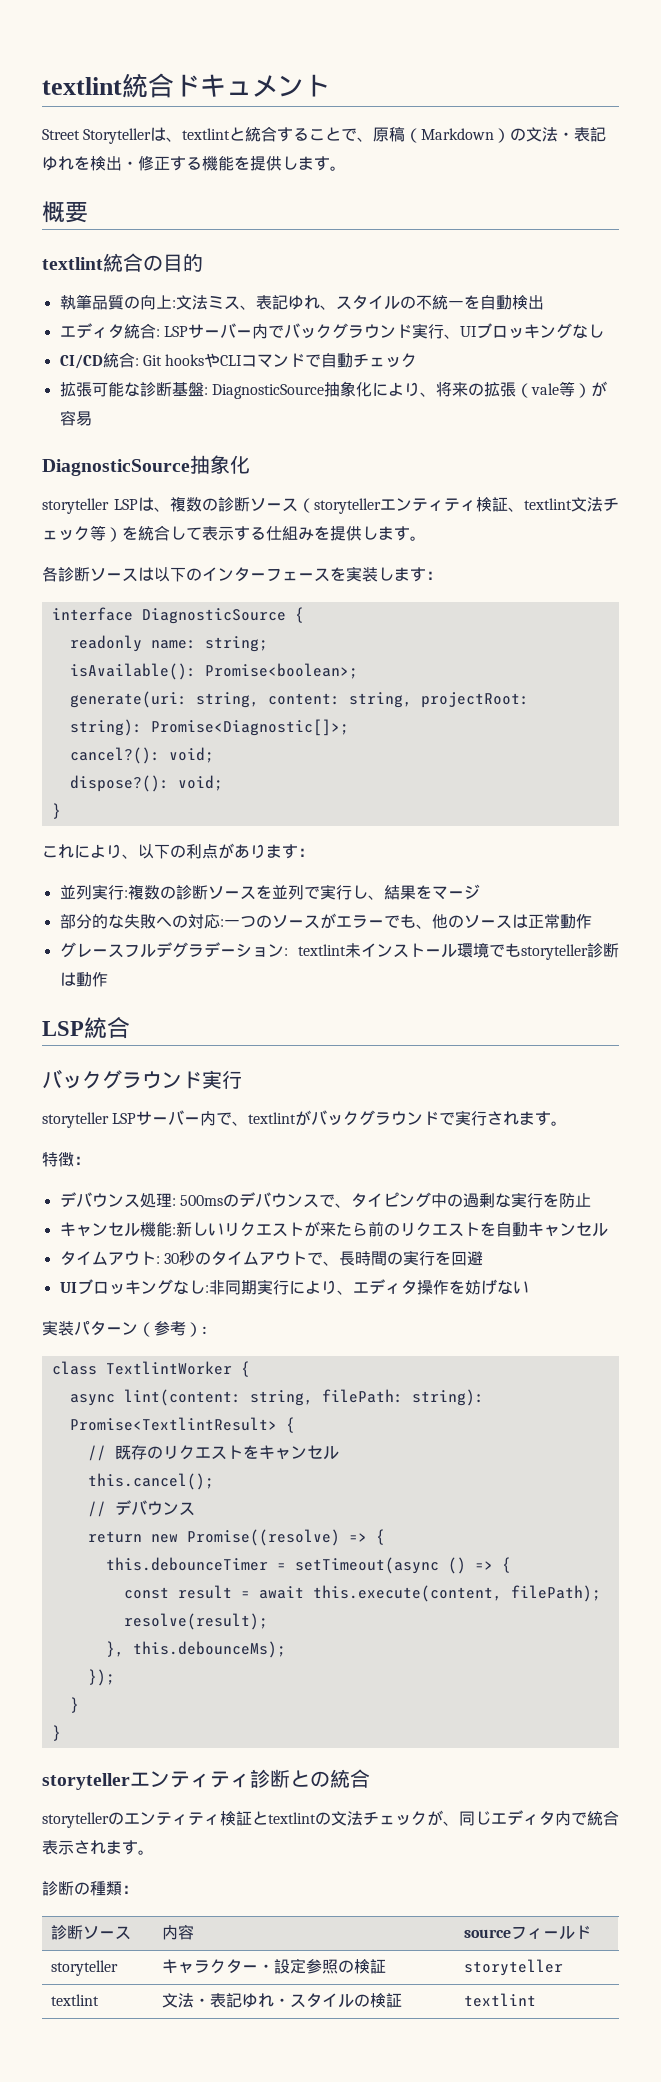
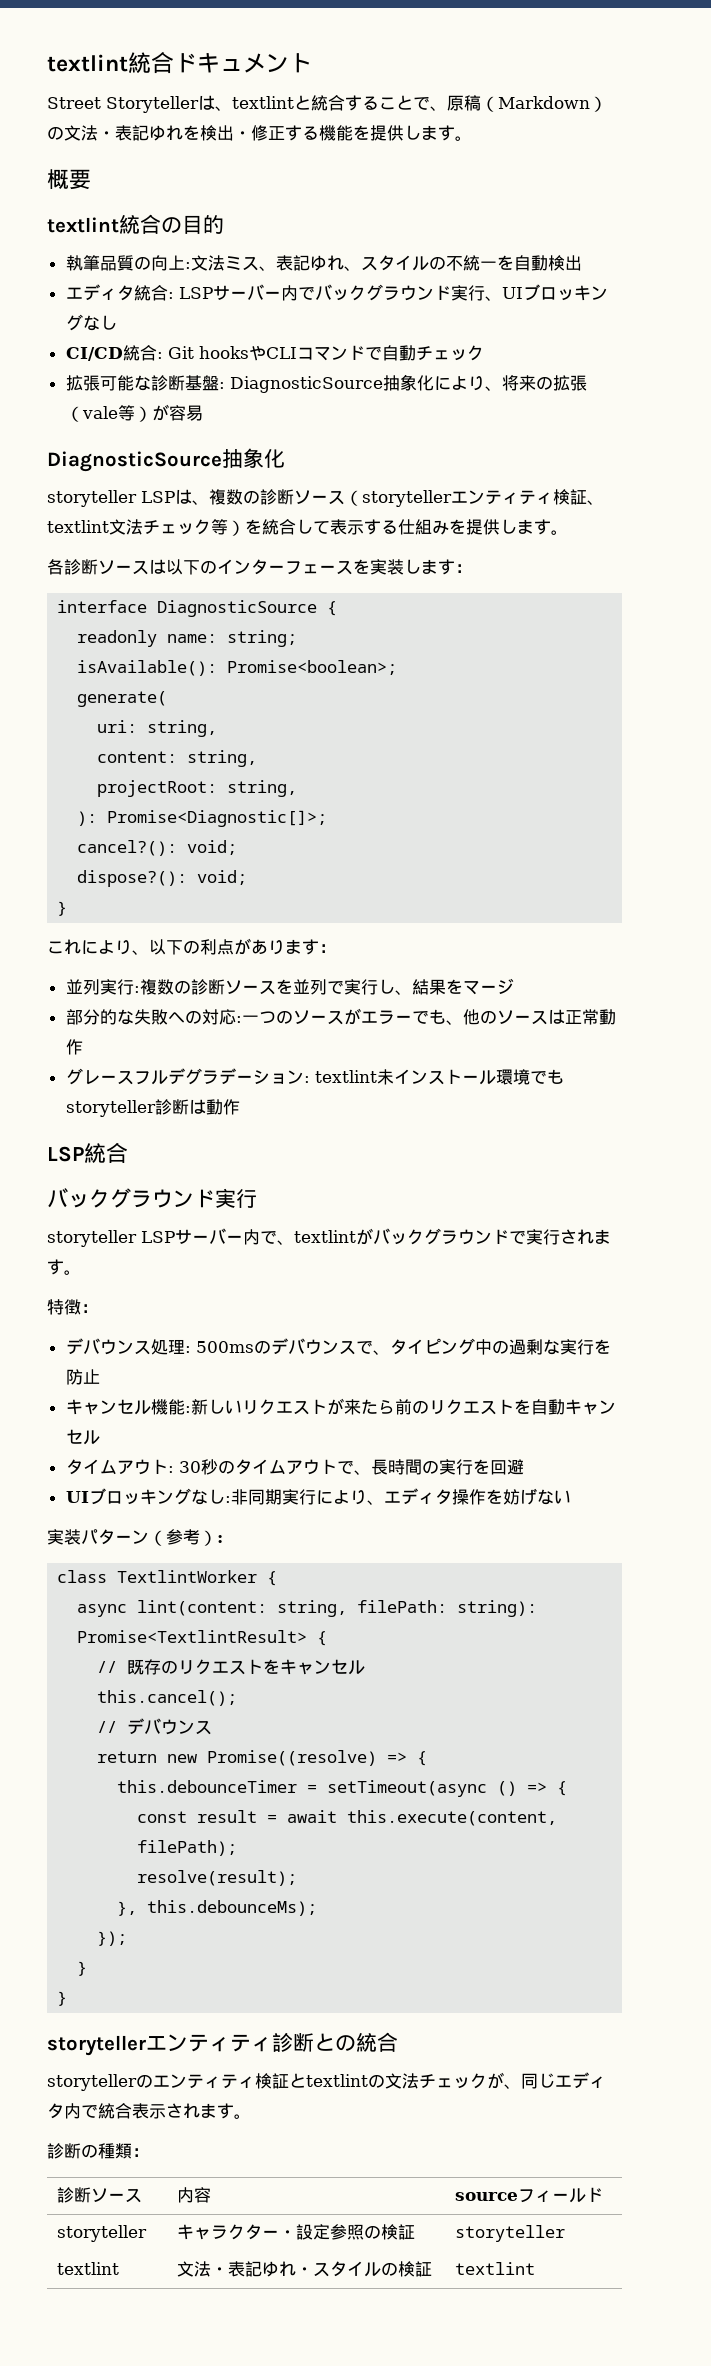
[69,691,259,708] generate(uri: string, -> [77,691,168,707] [97,720,218,737] generate( // uri: string, //
[420,692,529,708] [69,719,142,736] projectRoot: string): -> [97,780,298,797] [77,811,98,826] // projectRoot: string, // ):

